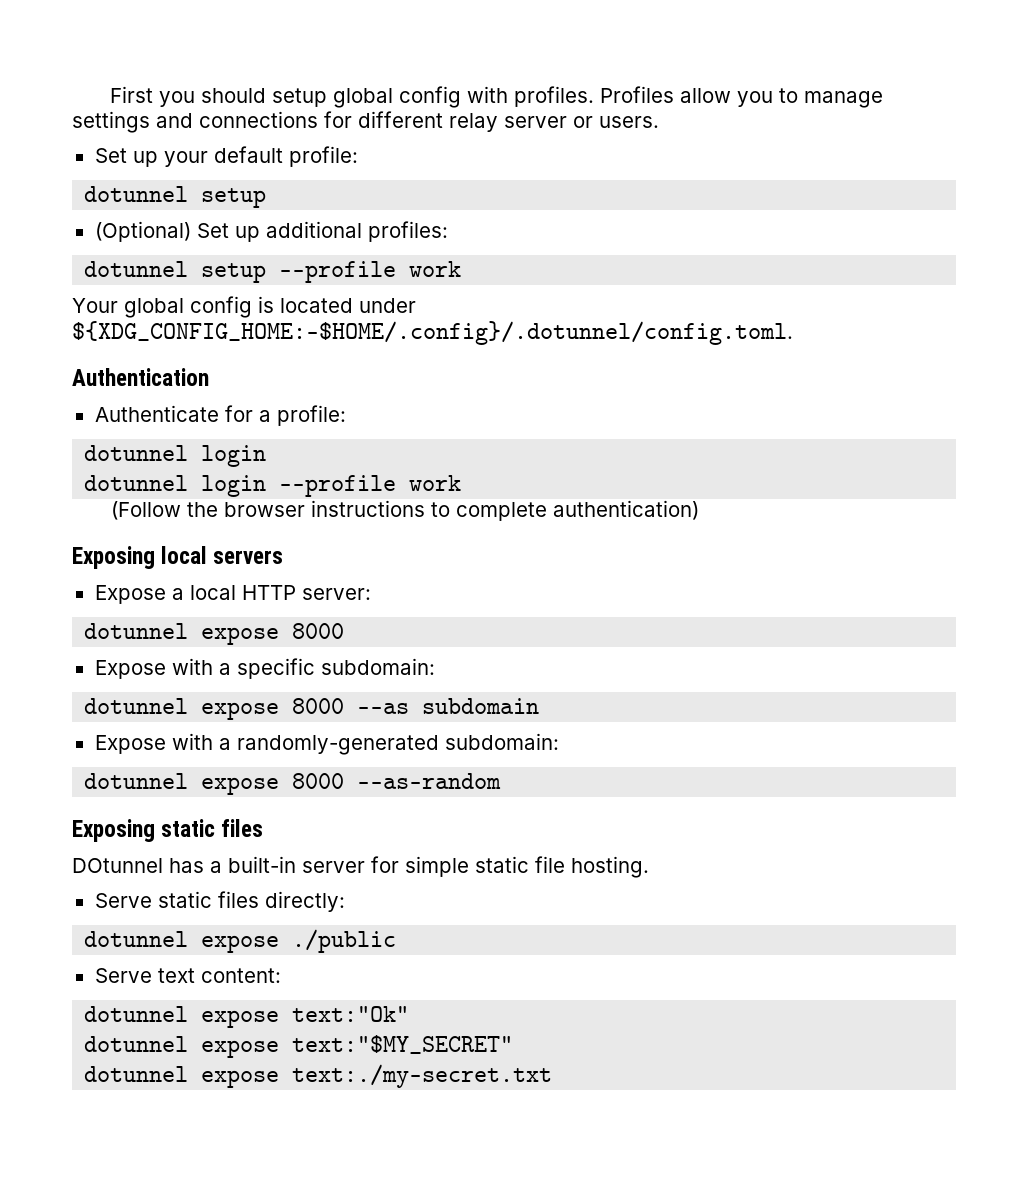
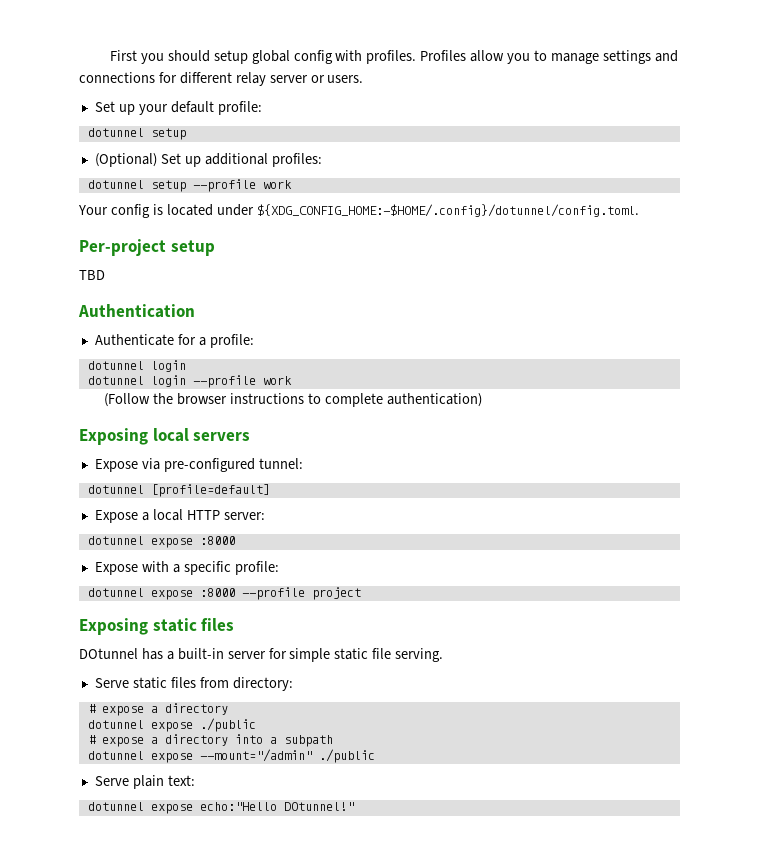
[124,298,184,318] global -> (108, 210) none
[72,321,793,345] ${XDG_CONFIG_HOME:-$HOME/.config}/.dotunnel/config.toml. -> [256,204,639,217] [79,239,215,256] [79,270,105,280] ${XDG_CONFIG_HOME:-$HOME/.config}/dotunnel/config.toml. // Per-project setup // TBD
(284, 557) none -> [94,458,303,472] [87,484,270,497] // Expose via pre-configured tunnel: // dotunnel [profile=default]
[292,623,345,639] 8000 -> [199,536,235,545] :8000
[320,658,435,675] [84,698,540,720] [94,733,559,755] [84,773,502,795] subdomain: // dotunnel expose 8000 --as subdomain // Expose with a randomly-generated subdomain: // dotunnel expose 8000 --as-random -> [234,561,279,575] [87,587,361,600] profile: // dotunnel expose :8000 --profile project
[571,856,649,878] hosting. -> [395,648,444,662] serving.
[264,891,345,912] [84,929,397,953] [94,968,281,983] [84,1006,410,1028] [84,1035,514,1058] [84,1064,553,1088] directly: // dotunnel expose ./public // Serve text content: // dotunnel expose text:"Ok" // dotunnel expose text:"$MY_SECRET" // dotunnel expose text:./my-secret.txt -> [199,677,293,691] [87,703,228,716] [87,718,256,732] [87,734,333,747] [87,749,375,763] [94,775,195,789] [87,802,354,814] from directory: // # expose a directory // dotunnel expose ./public // # expose a directory into a subpath // dotunnel expose --mount="/admin" ./public // Serve plain text: // dotunnel expose echo:"Hello DOtunnel!"

